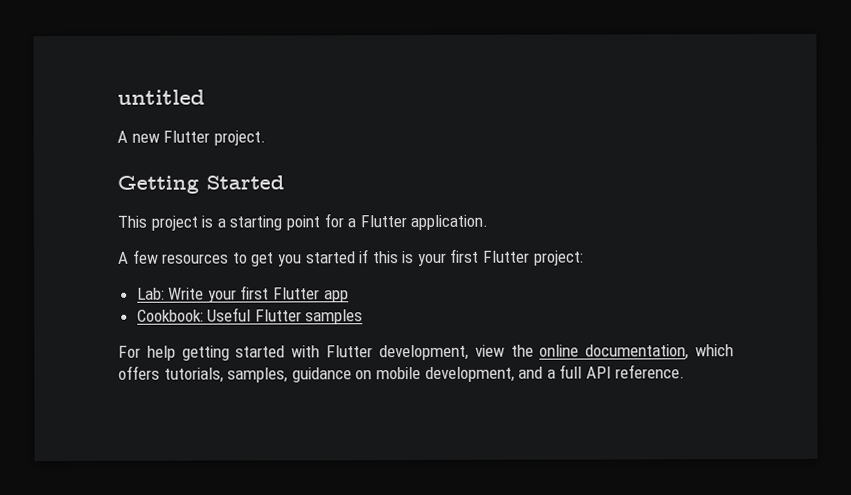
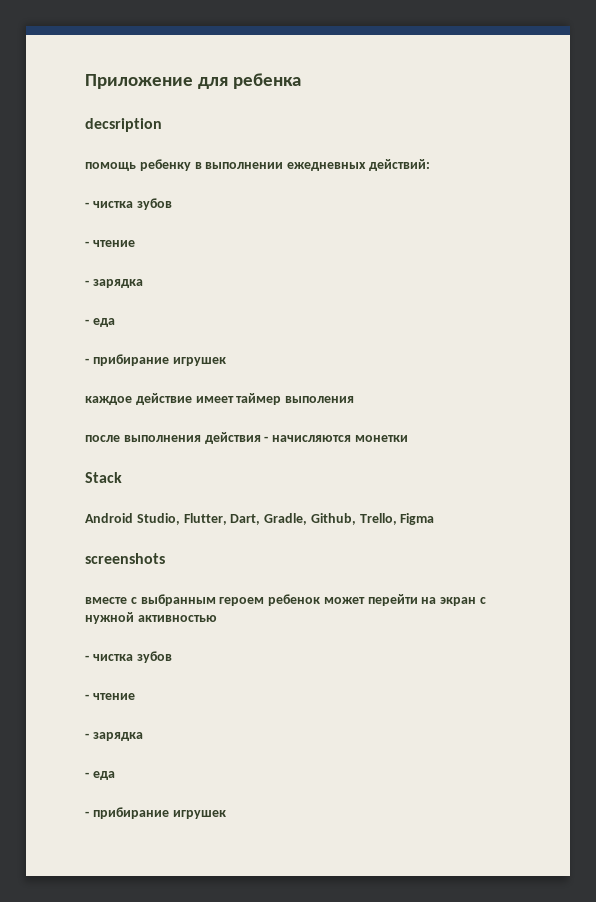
[117,89,205,105] [117,130,266,146] [117,175,285,194] [117,213,489,231] [118,248,584,267] [136,285,349,303] [136,307,364,325] [118,344,734,361] [118,364,686,383] untitled // A new Flutter project. // Getting Started // This project is a starting point for a Flutter application. // A few resources to get you started if this is your first Flutter project: // Lab: Write your first Flutter app // Cookbook: Useful Flutter samples // For help getting started with Flutter development, view the online documentation, which offers tutorials, samples, guidance on mobile development, and a full API reference. -> [85,73,302,89] [85,118,162,132] [85,159,430,171] [85,198,172,210] [85,240,135,247] [85,279,143,288] [85,318,115,327] [85,354,226,366] [85,393,355,405] [85,432,408,444] [85,472,122,483] [85,513,435,525] [85,553,165,564] [85,594,487,606] [85,612,217,624] [85,651,172,663] [85,693,135,700] [85,732,143,741] [85,771,115,780] [85,807,226,819] Приложение для ребенка // decsription // помощь ребенку в выполнении ежедневных действий: // - чистка зубов // - чтение // - зарядка // - еда // - прибирание игрушек // каждое действие имеет таймер выполения // после выполнения действия - начисляются монетки // Stack // Android Studio, Flutter, Dart, Gradle, Github, Trello, Figma // screenshots // вместе с выбранным героем ребенок может перейти на экран с нужной активностью // - чистка зубов // - чтение // - зарядка // - еда // - прибирание игрушек

